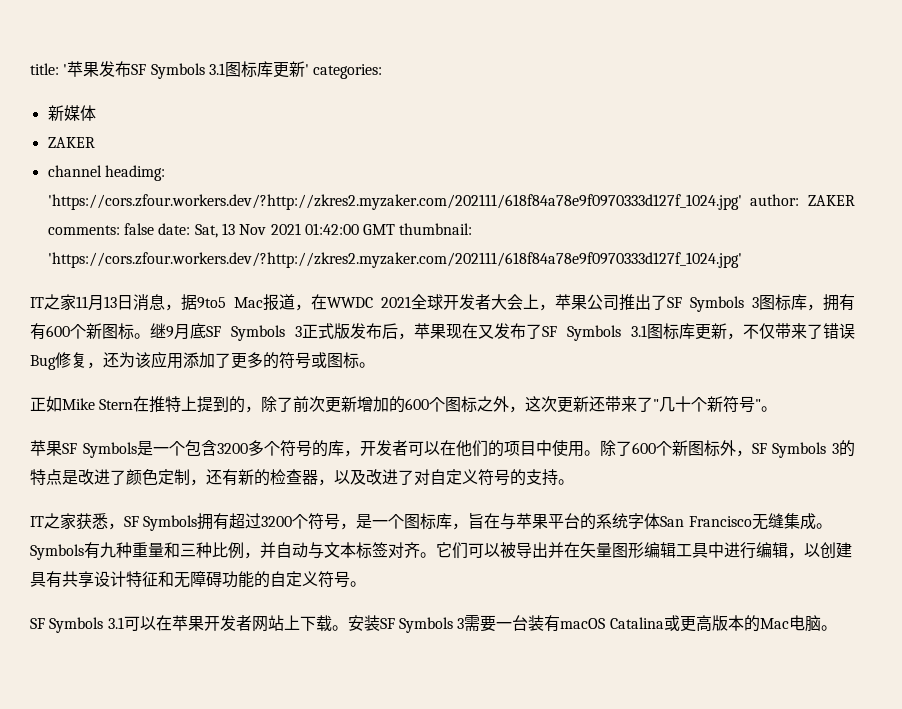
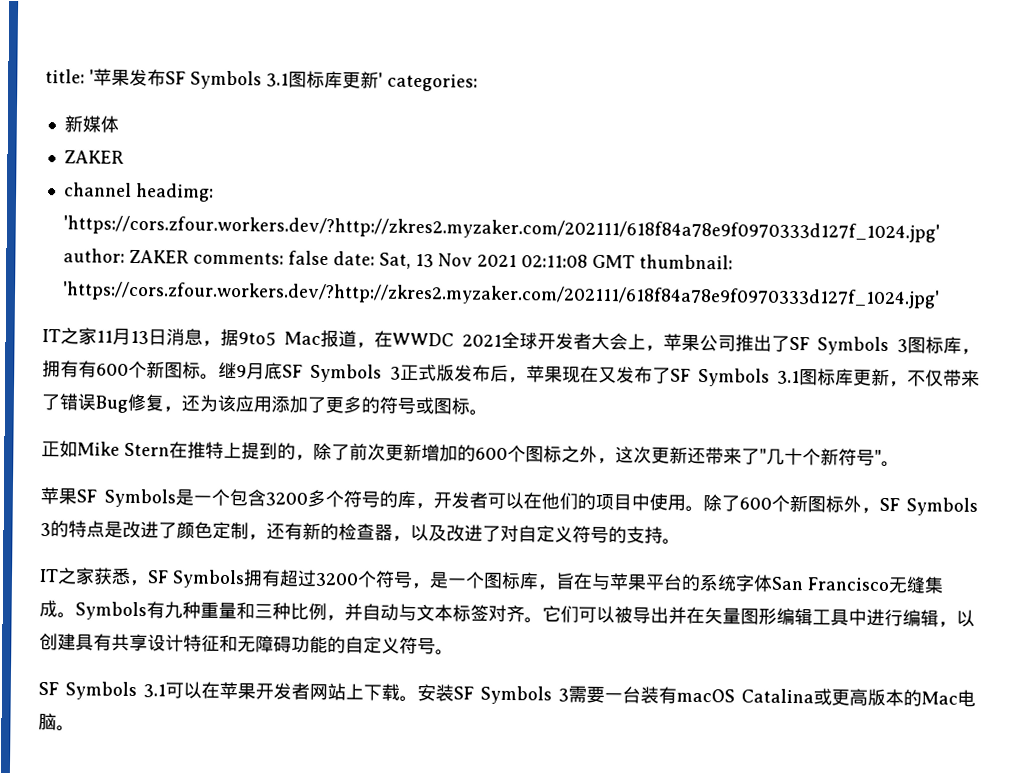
[304,223,359,235] 01:42:00 -> [520,254,588,268] 02:11:08

